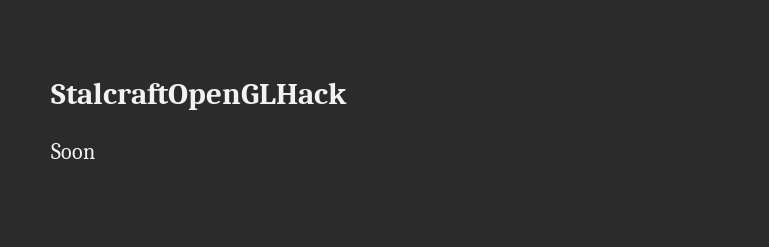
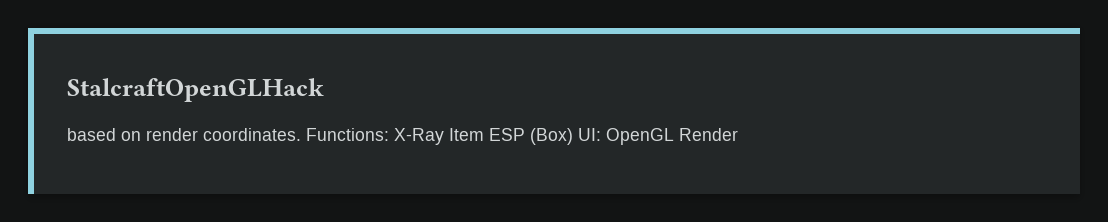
[51,143,95,159] Soon -> [67,128,738,145] based on render coordinates. Functions: X-Ray Item ESP (Box) UI: OpenGL Render

